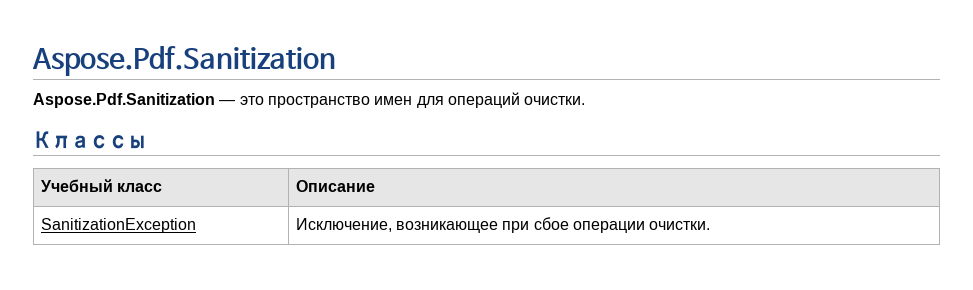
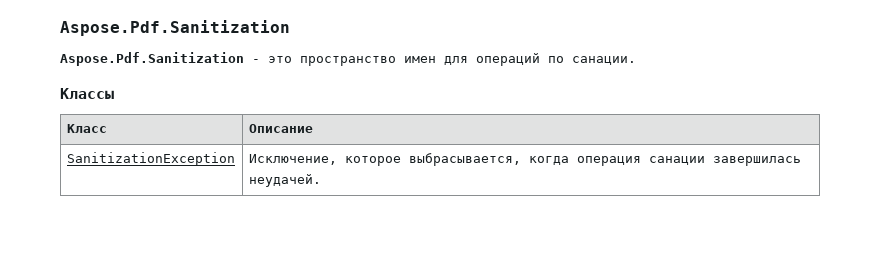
[219,100,236,105] — -> [252,59,260,63] -
[524,96,586,105] очистки. -> [548,56,636,65] по санации.
[40,179,163,192] Учебный класс -> [66,124,107,133] Класс
[396,217,711,233] возникающее при сбое операции очистки. -> [344,153,801,166] [248,174,321,187] которое выбрасывается, когда операция санации завершилась неудачей.

